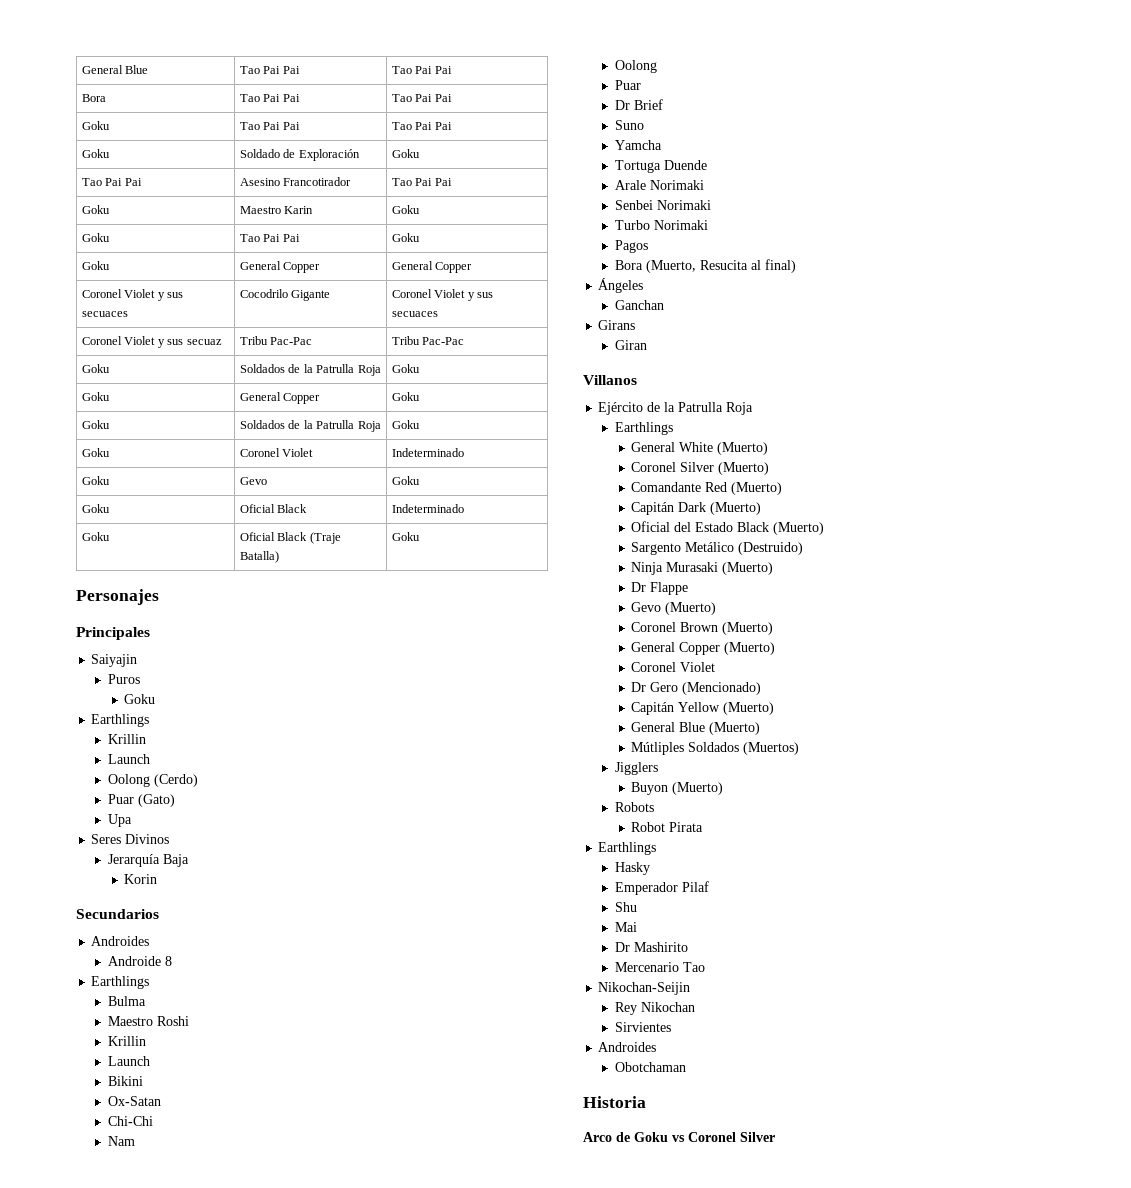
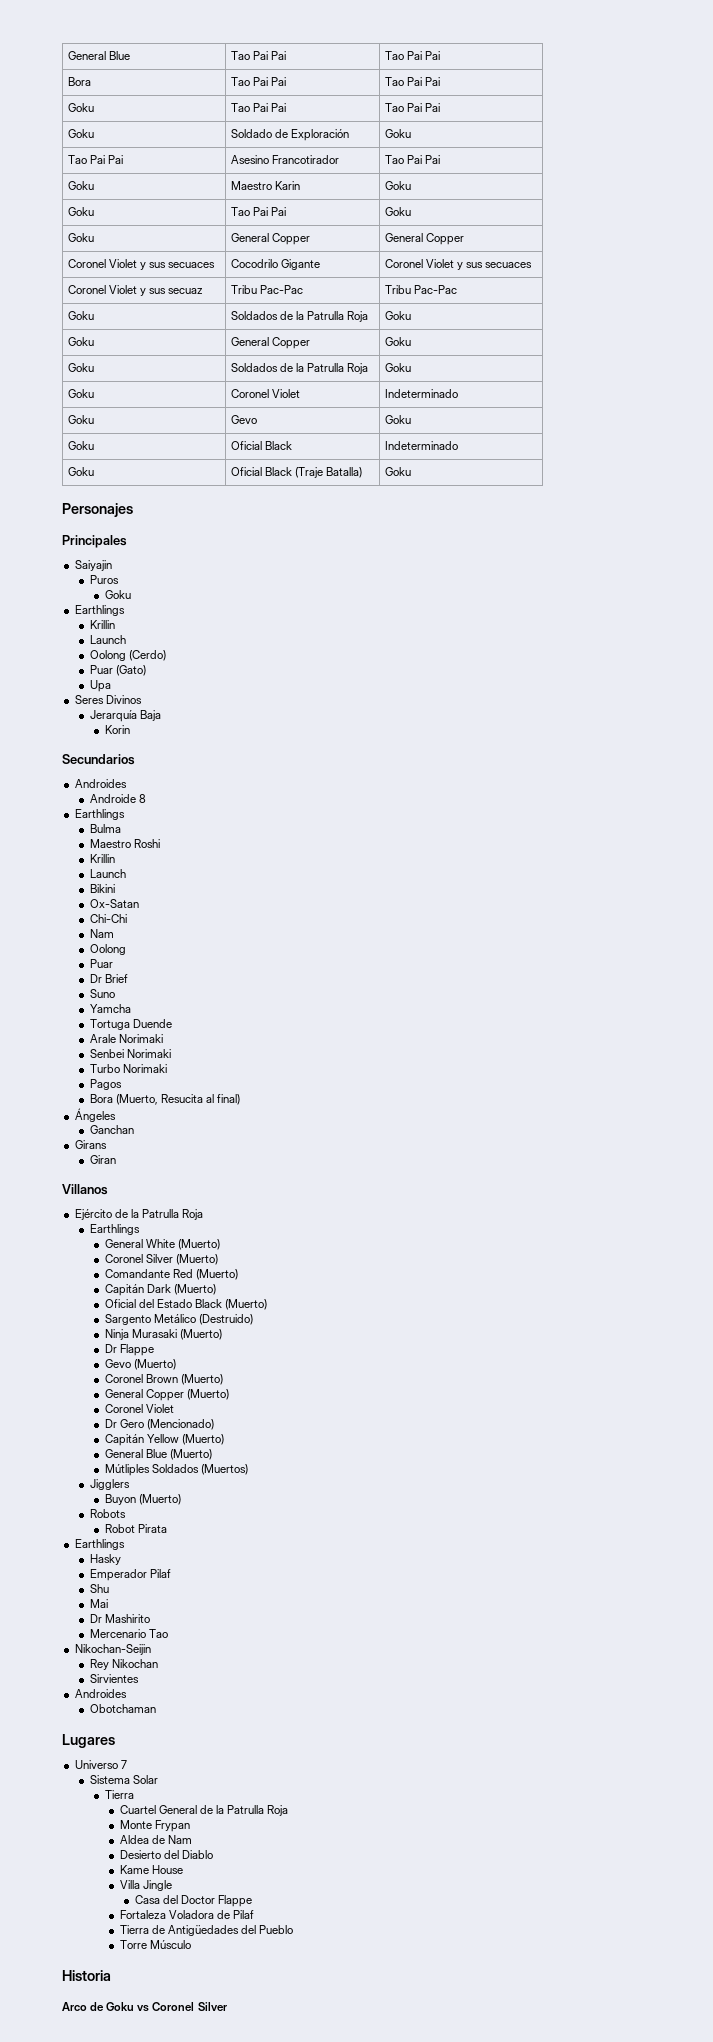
(686, 1067) none -> [62,1734,115,1748] [74,1760,127,1769] [89,1775,158,1784] [104,1790,134,1799] [119,1805,289,1816] [119,1820,190,1832] [119,1835,192,1844] [119,1850,213,1859] [119,1865,183,1874] [119,1880,172,1891] [134,1895,253,1907] [119,1910,255,1919] [119,1925,294,1936] [119,1940,191,1949] // Lugares // Universo 7 // Sistema Solar // Tierra // Cuartel General de la Patrulla Roja // Monte Frypan // Aldea de Nam // Desierto del Diablo // Kame House // Villa Jingle // Casa del Doctor Flappe // Fortaleza Voladora de Pilaf // Tierra de Antigüedades del Pueblo // Torre Músculo

